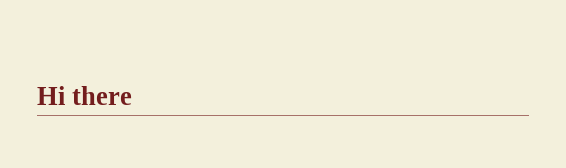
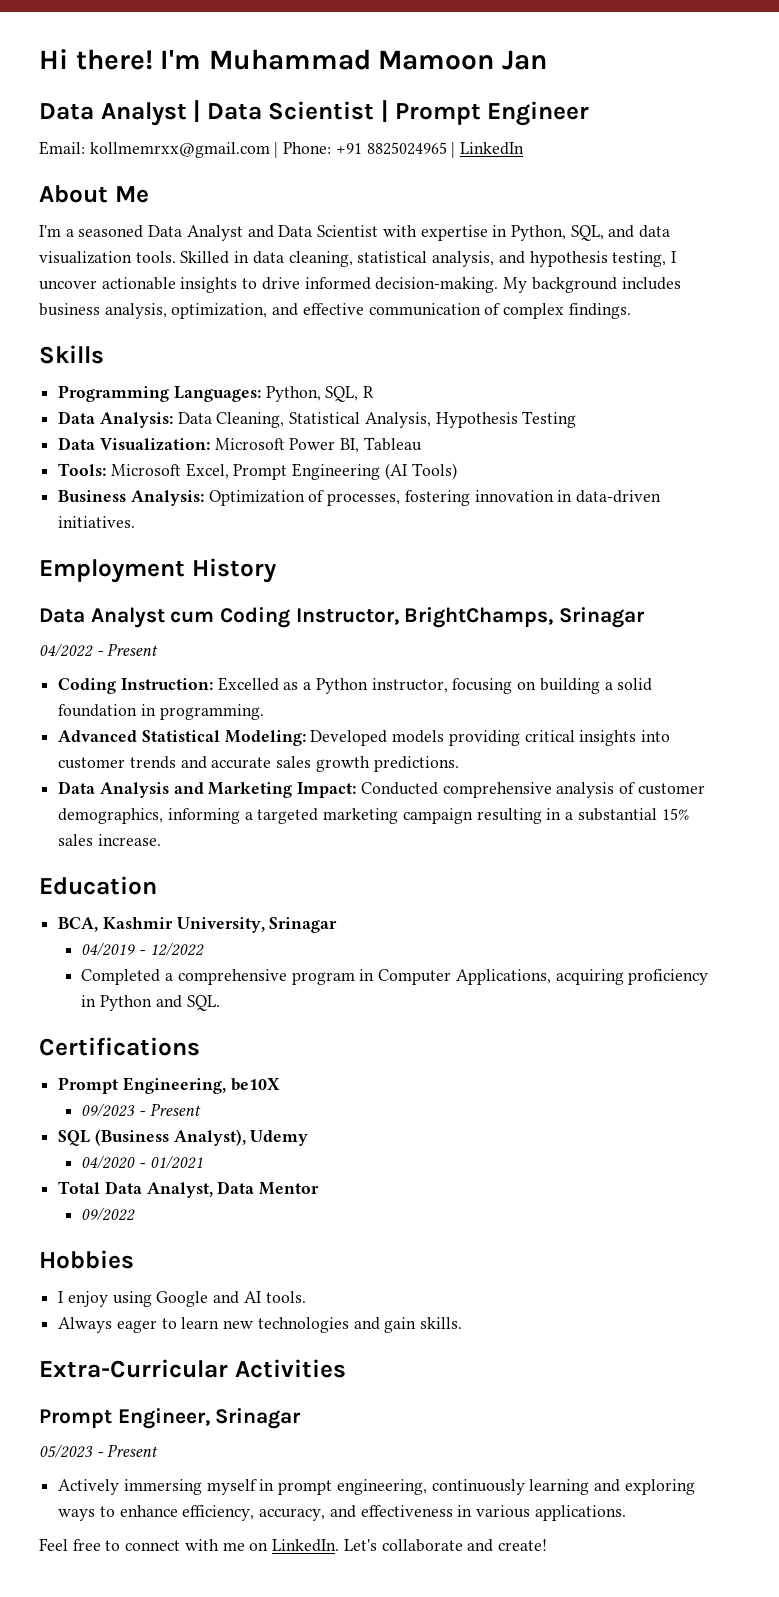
[72,86,133,105] there -> [75,49,547,70] [39,100,590,126] [39,141,525,158] [39,185,149,203] [39,225,671,241] [39,251,676,267] [39,277,681,293] [39,303,631,319] [39,345,104,364] [58,385,375,402] [58,411,577,428] [58,437,422,453] [58,463,457,480] [58,490,662,506] [58,516,136,528] [39,558,277,583] [39,607,646,628] [39,643,159,657] [58,677,653,694] [58,704,264,720] [58,730,671,746] [58,756,459,772] [58,781,705,798] [58,808,689,824] [58,834,161,846] [39,876,157,895] [58,917,338,933] [81,942,204,956] [81,969,709,985] [81,995,220,1011] [39,1037,200,1056] [58,1077,280,1094] [81,1103,201,1117] [58,1129,309,1146] [81,1155,203,1169] [58,1181,320,1198] [81,1207,136,1221] [39,1250,134,1269] [58,1291,306,1307] [58,1317,463,1333] [39,1359,346,1378] [39,1408,302,1429] [39,1444,159,1458] [58,1479,695,1495] [58,1505,626,1521] [39,1538,547,1552] there! I'm Muhammad Mamoon Jan // Data Analyst | Data Scientist | Prompt Engineer // Email: kollmemrxx@gmail.com | Phone: +91 8825024965 | LinkedIn // About Me // I'm a seasoned Data Analyst and Data Scientist with expertise in Python, SQL, and data visualization tools. Skilled in data cleaning, statistical analysis, and hypothesis testing, I uncover actionable insights to drive informed decision-making. My background includes business analysis, optimization, and effective communication of complex findings. // Skills // Programming Languages: Python, SQL, R // Data Analysis: Data Cleaning, Statistical Analysis, Hypothesis Testing // Data Visualization: Microsoft Power BI, Tableau // Tools: Microsoft Excel, Prompt Engineering (AI Tools) // Business Analysis: Optimization of processes, fostering innovation in data-driven initiatives. // Employment History // Data Analyst cum Coding Instructor, BrightChamps, Srinagar // 04/2022 - Present // Coding Instruction: Excelled as a Python instructor, focusing on building a solid foundation in programming. // Advanced Statistical Modeling: Developed models providing critical insights into customer trends and accurate sales growth predictions. // Data Analysis and Marketing Impact: Conducted comprehensive analysis of customer demographics, informing a targeted marketing campaign resulting in a substantial 15% sales increase. // Education // BCA, Kashmir University, Srinagar // 04/2019 - 12/2022 // Completed a comprehensive program in Computer Applications, acquiring proficiency in Python and SQL. // Certifications // Prompt Engineering, be10X // 09/2023 - Present // SQL (Business Analyst), Udemy // 04/2020 - 01/2021 // Total Data Analyst, Data Mentor // 09/2022 // Hobbies // I enjoy using Google and AI tools. // Always eager to learn new technologies and gain skills. // Extra-Curricular Activities // Prompt Engineer, Srinagar // 05/2023 - Present // Actively immersing myself in prompt engineering, continuously learning and exploring ways to enhance efficiency, accuracy, and effectiveness in various applications. // Feel free to connect with me on LinkedIn. Let's collaborate and create!

